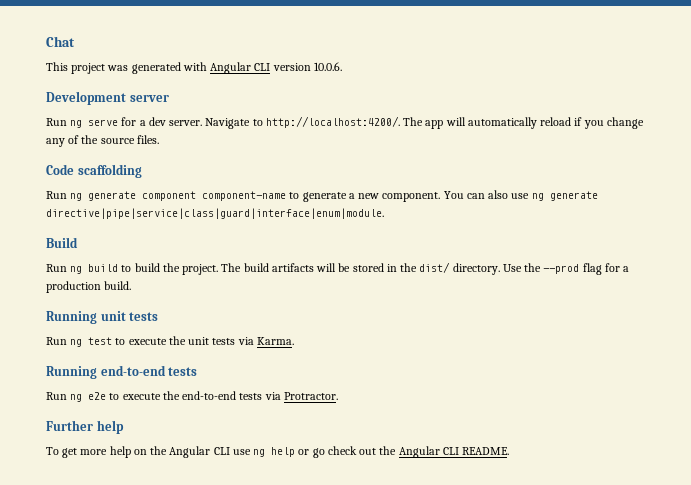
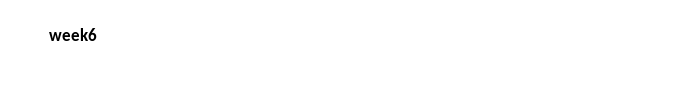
[46,36,75,47] [46,62,342,74] [46,91,169,105] [46,116,644,129] [46,135,159,147] [46,164,142,178] [46,190,598,202] [46,208,384,219] [46,237,78,248] [46,262,630,275] [46,281,132,293] [46,311,159,324] [46,336,294,347] [46,365,198,379] [46,391,338,402] [46,420,124,434] [46,446,510,458] Chat // This project was generated with Angular CLI version 10.0.6. // Development server // Run ng serve for a dev server. Navigate to http://localhost:4200/. The app will automatically reload if you change any of the source files. // Code scaffolding // Run ng generate component component-name to generate a new component. You can also use ng generate directive|pipe|service|class|guard|interface|enum|module. // Build // Run ng build to build the project. The build artifacts will be stored in the dist/ directory. Use the --prod flag for a production build. // Running unit tests // Run ng test to execute the unit tests via Karma. // Running end-to-end tests // Run ng e2e to execute the end-to-end tests via Protractor. // Further help // To get more help on the Angular CLI use ng help or go check out the Angular CLI README. -> [49,28,97,41] week6

